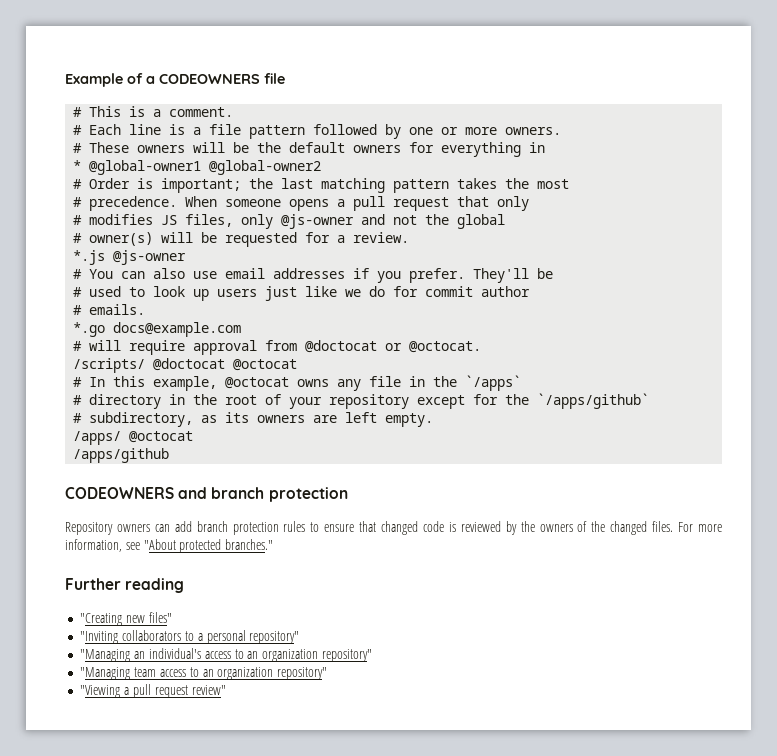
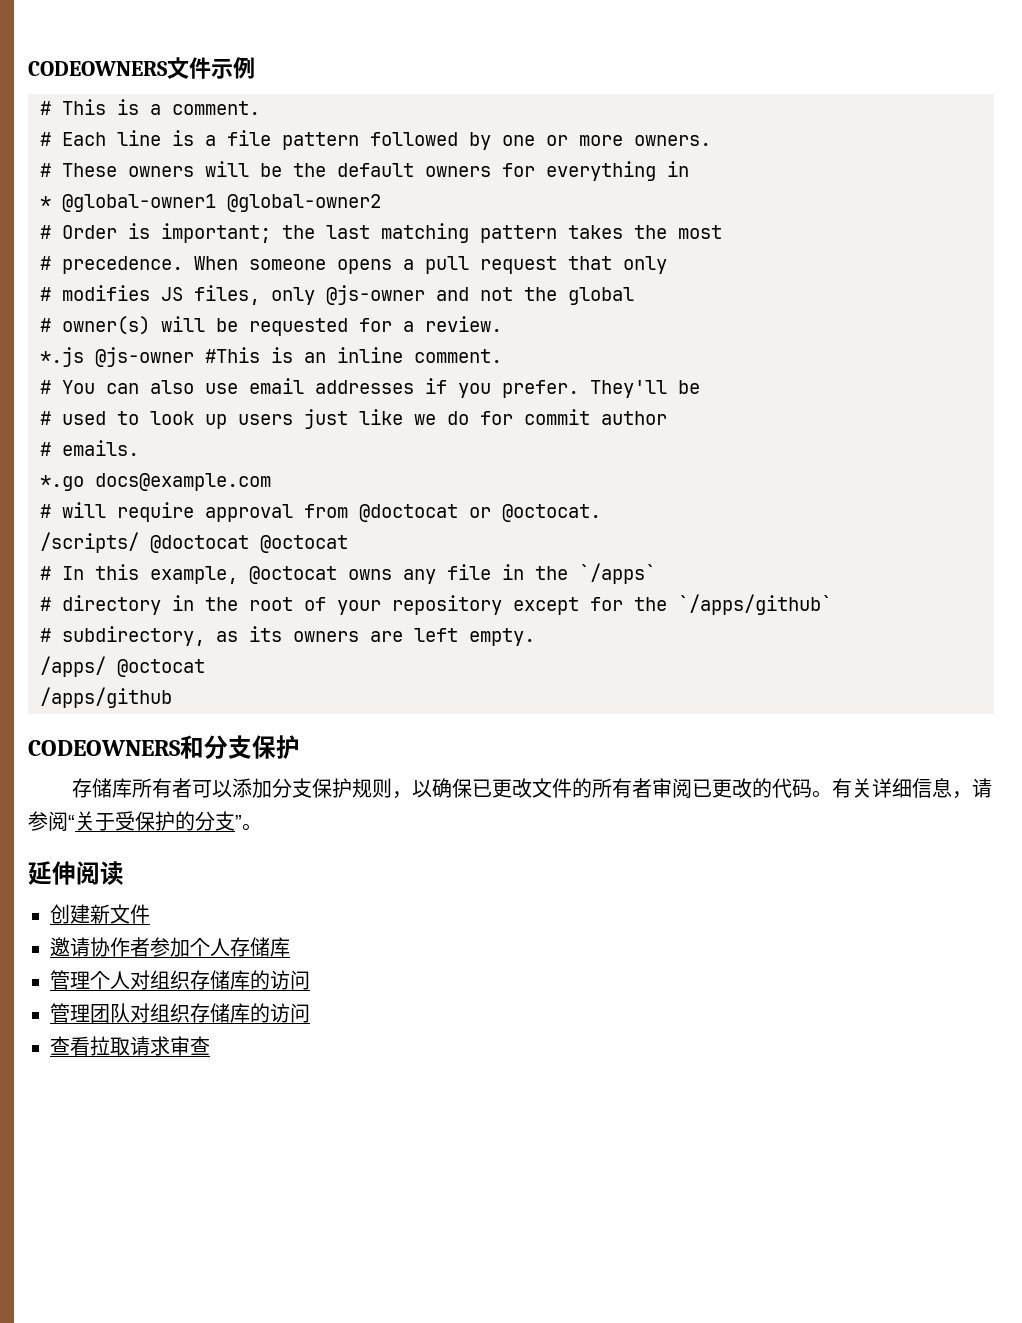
[65,73,285,87] Example of a CODEOWNERS file -> [28,57,255,79] CODEOWNERS文件示例
(187, 257) none -> [205,347,502,363] #This is an inline comment.
[178,487,348,502] [65,521,722,535] [65,539,274,553] [65,578,185,593] [80,612,172,626] [80,630,300,644] [80,648,372,662] [80,667,328,680] [80,684,226,698] and branch protection // Repository owners can add branch protection rules to ensure that changed code is reviewed by the owners of the changed files. For more information, see "About protected branches." // Further reading // "Creating new files" // "Inviting collaborators to a personal repository" // "Managing an individual's access to an organization repository" // "Managing team access to an organization repository" // "Viewing a pull request review" -> [180,735,300,759] [71,778,992,799] [28,811,262,831] [28,861,124,885] [50,904,150,924] [50,937,290,957] [50,970,310,990] [50,1003,310,1023] [50,1036,210,1056] 和分支保护 // 存储库所有者可以添加分支保护规则，以确保已更改文件的所有者审阅已更改的代码。有关详细信息，请参阅“关于受保护的分支”。 // 延伸阅读 // 创建新文件 // 邀请协作者参加个人存储库 // 管理个人对组织存储库的访问 // 管理团队对组织存储库的访问 // 查看拉取请求审查

